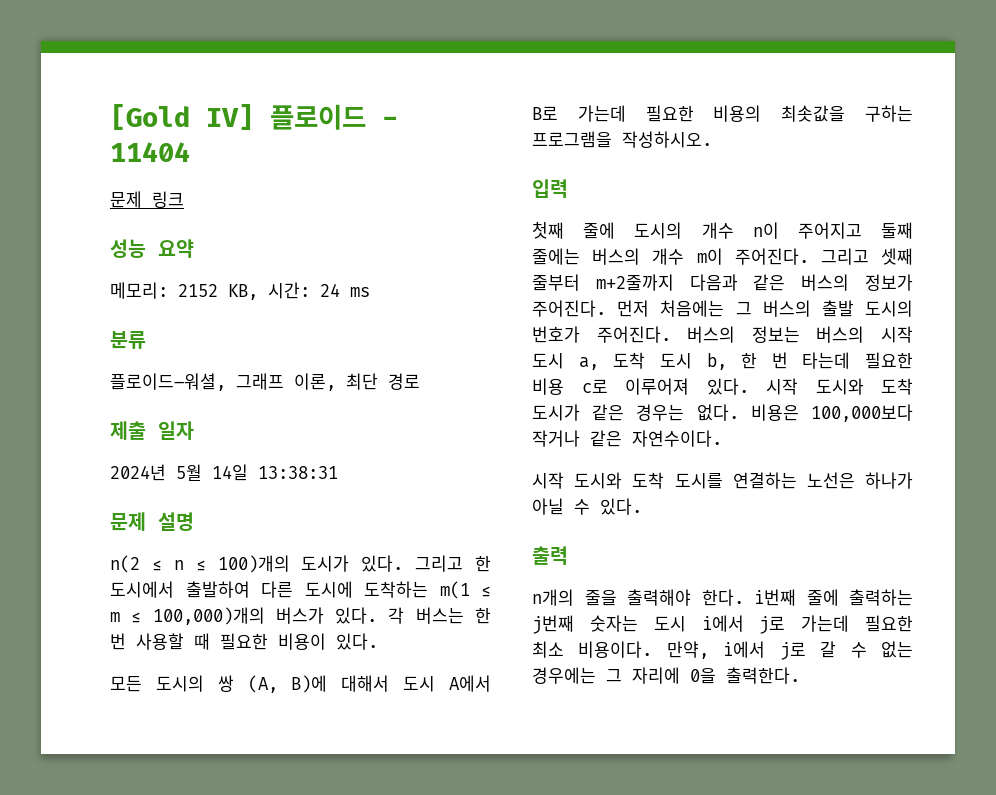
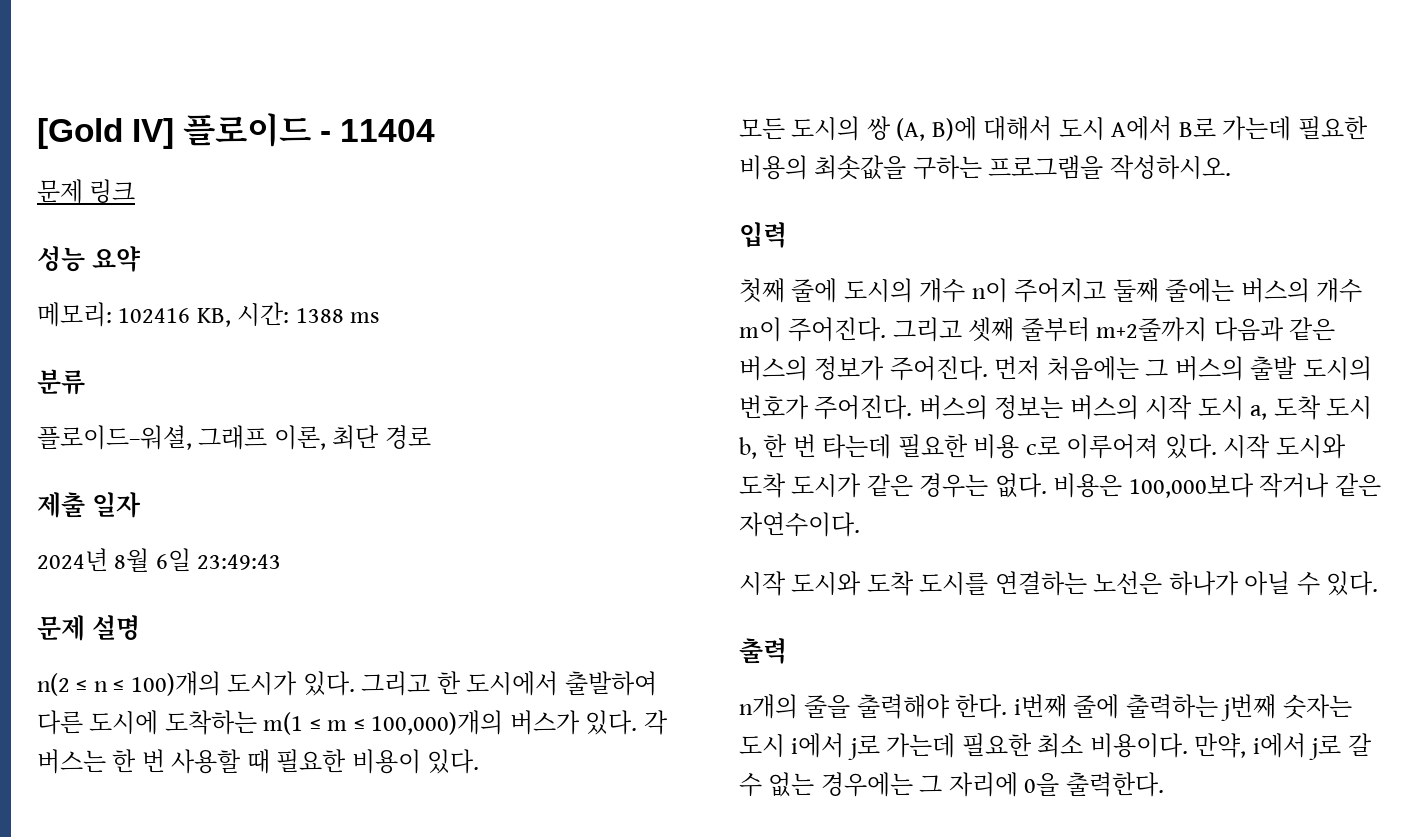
[178,284,218,297] 2152 -> [118,308,191,323] 102416
[320,283,340,297] 24 -> [295,308,344,323] 1388
[176,464,338,481] 5월 14일 13:38:31 -> [114,548,282,572] 8월 6일 23:49:43

